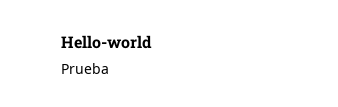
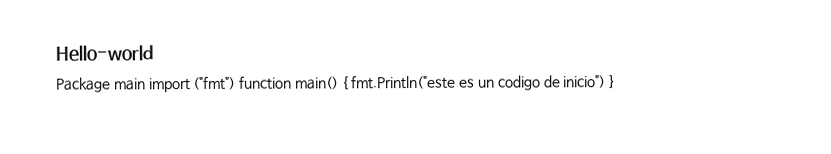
[61,63,109,74] Prueba -> [55,74,617,93] Package main import ("fmt") function main() { fmt.Println("este es un codigo de inicio") }

